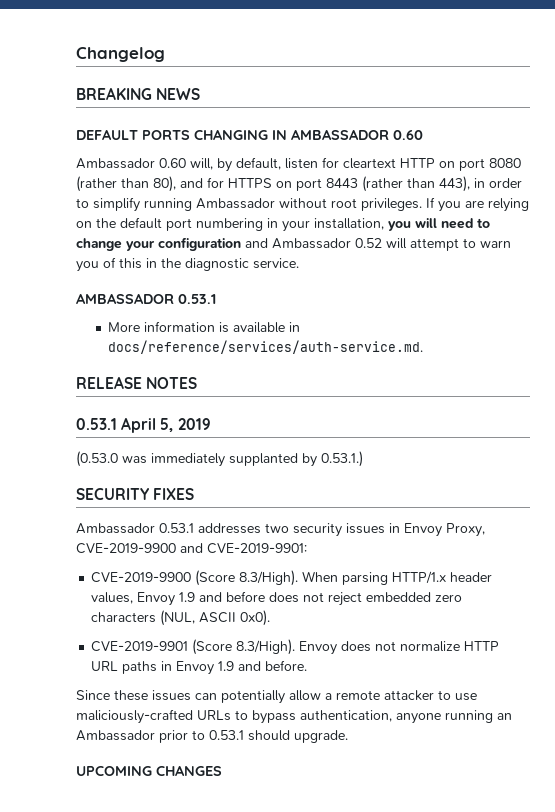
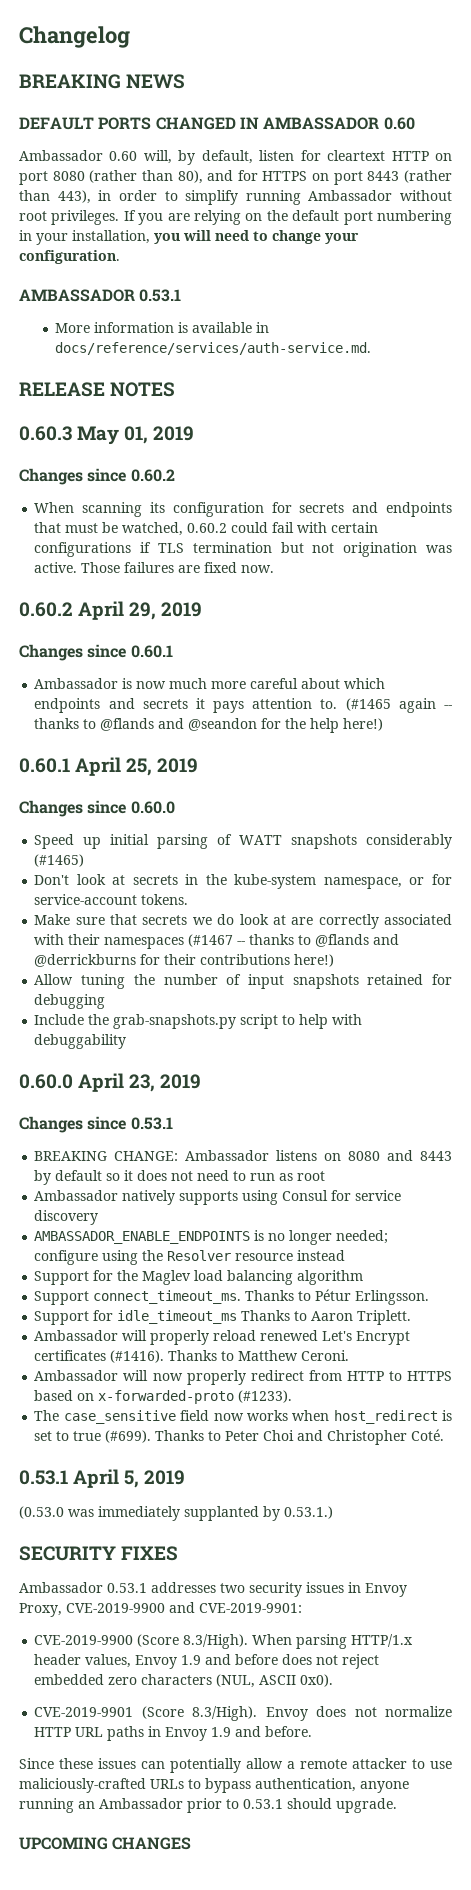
[194,129,268,140] CHANGING -> [155,117,236,130] CHANGED
[158,237,511,251] [76,257,299,272] configuration and Ambassador 0.52 will attempt to warn you of this in the diagnostic service. -> [19,250,120,264] configuration.
(198, 383) none -> [19,426,195,445] [19,468,175,485] [34,502,453,517] [34,522,379,536] [34,542,453,557] [34,562,275,573] [19,601,203,620] [19,644,173,661] [34,678,386,689] [34,698,453,713] [34,718,384,733] [19,757,199,776] [19,800,175,817] [34,834,452,849] [34,854,85,867] [34,874,453,889] [34,894,189,905] [34,914,453,929] [34,934,400,949] [34,954,335,967] [34,974,452,989] [34,994,106,1009] [34,1014,363,1029] [34,1034,127,1049] [19,1073,202,1092] [19,1116,173,1133] [34,1150,452,1161] [34,1170,326,1185] [34,1190,402,1205] [34,1210,99,1225] [34,1230,389,1245] [34,1250,346,1265] [34,1270,364,1285] [34,1289,430,1305] [34,1310,412,1325] [34,1330,411,1345] [34,1350,350,1363] [34,1370,452,1385] [34,1390,293,1404] [34,1410,452,1424] [34,1429,445,1445] // 0.60.3 May 01, 2019 // Changes since 0.60.2 // When scanning its configuration for secrets and endpoints that must be watched, 0.60.2 could fail with certain configurations if TLS termination but not origination was active. Those failures are fixed now. // 0.60.2 April 29, 2019 // Changes since 0.60.1 // Ambassador is now much more careful about which endpoints and secrets it pays attention to. (#1465 again -- thanks to @flands and @seandon for the help here!) // 0.60.1 April 25, 2019 // Changes since 0.60.0 // Speed up initial parsing of WATT snapshots considerably (#1465) // Don't look at secrets in the kube-system namespace, or for service-account tokens. // Make sure that secrets we do look at are correctly associated with their namespaces (#1467 -- thanks to @flands and @derrickburns for their contributions here!) // Allow tuning the number of input snapshots retained for debugging // Include the grab-snapshots.py script to help with debuggability // 0.60.0 April 23, 2019 // Changes since 0.53.1 // BREAKING CHANGE: Ambassador listens on 8080 and 8443 by default so it does not need to run as root // Ambassador natively supports using Consul for service discovery // AMBASSADOR_ENABLE_ENDPOINTS is no longer needed; configure using the Resolver resource instead // Support for the Maglev load balancing algorithm // Support connect_timeout_ms. Thanks to Pétur Erlingsson. // Support for idle_timeout_ms Thanks to Aaron Triplett. // Ambassador will properly reload renewed Let's Encrypt certificates (#1416). Thanks to Matthew Ceroni. // Ambassador will now properly redirect from HTTP to HTTPS based on x-forwarded-proto (#1233). // The case_sensitive field now works when host_redirect is set to true (#699). Thanks to Peter Choi and Christopher Coté.

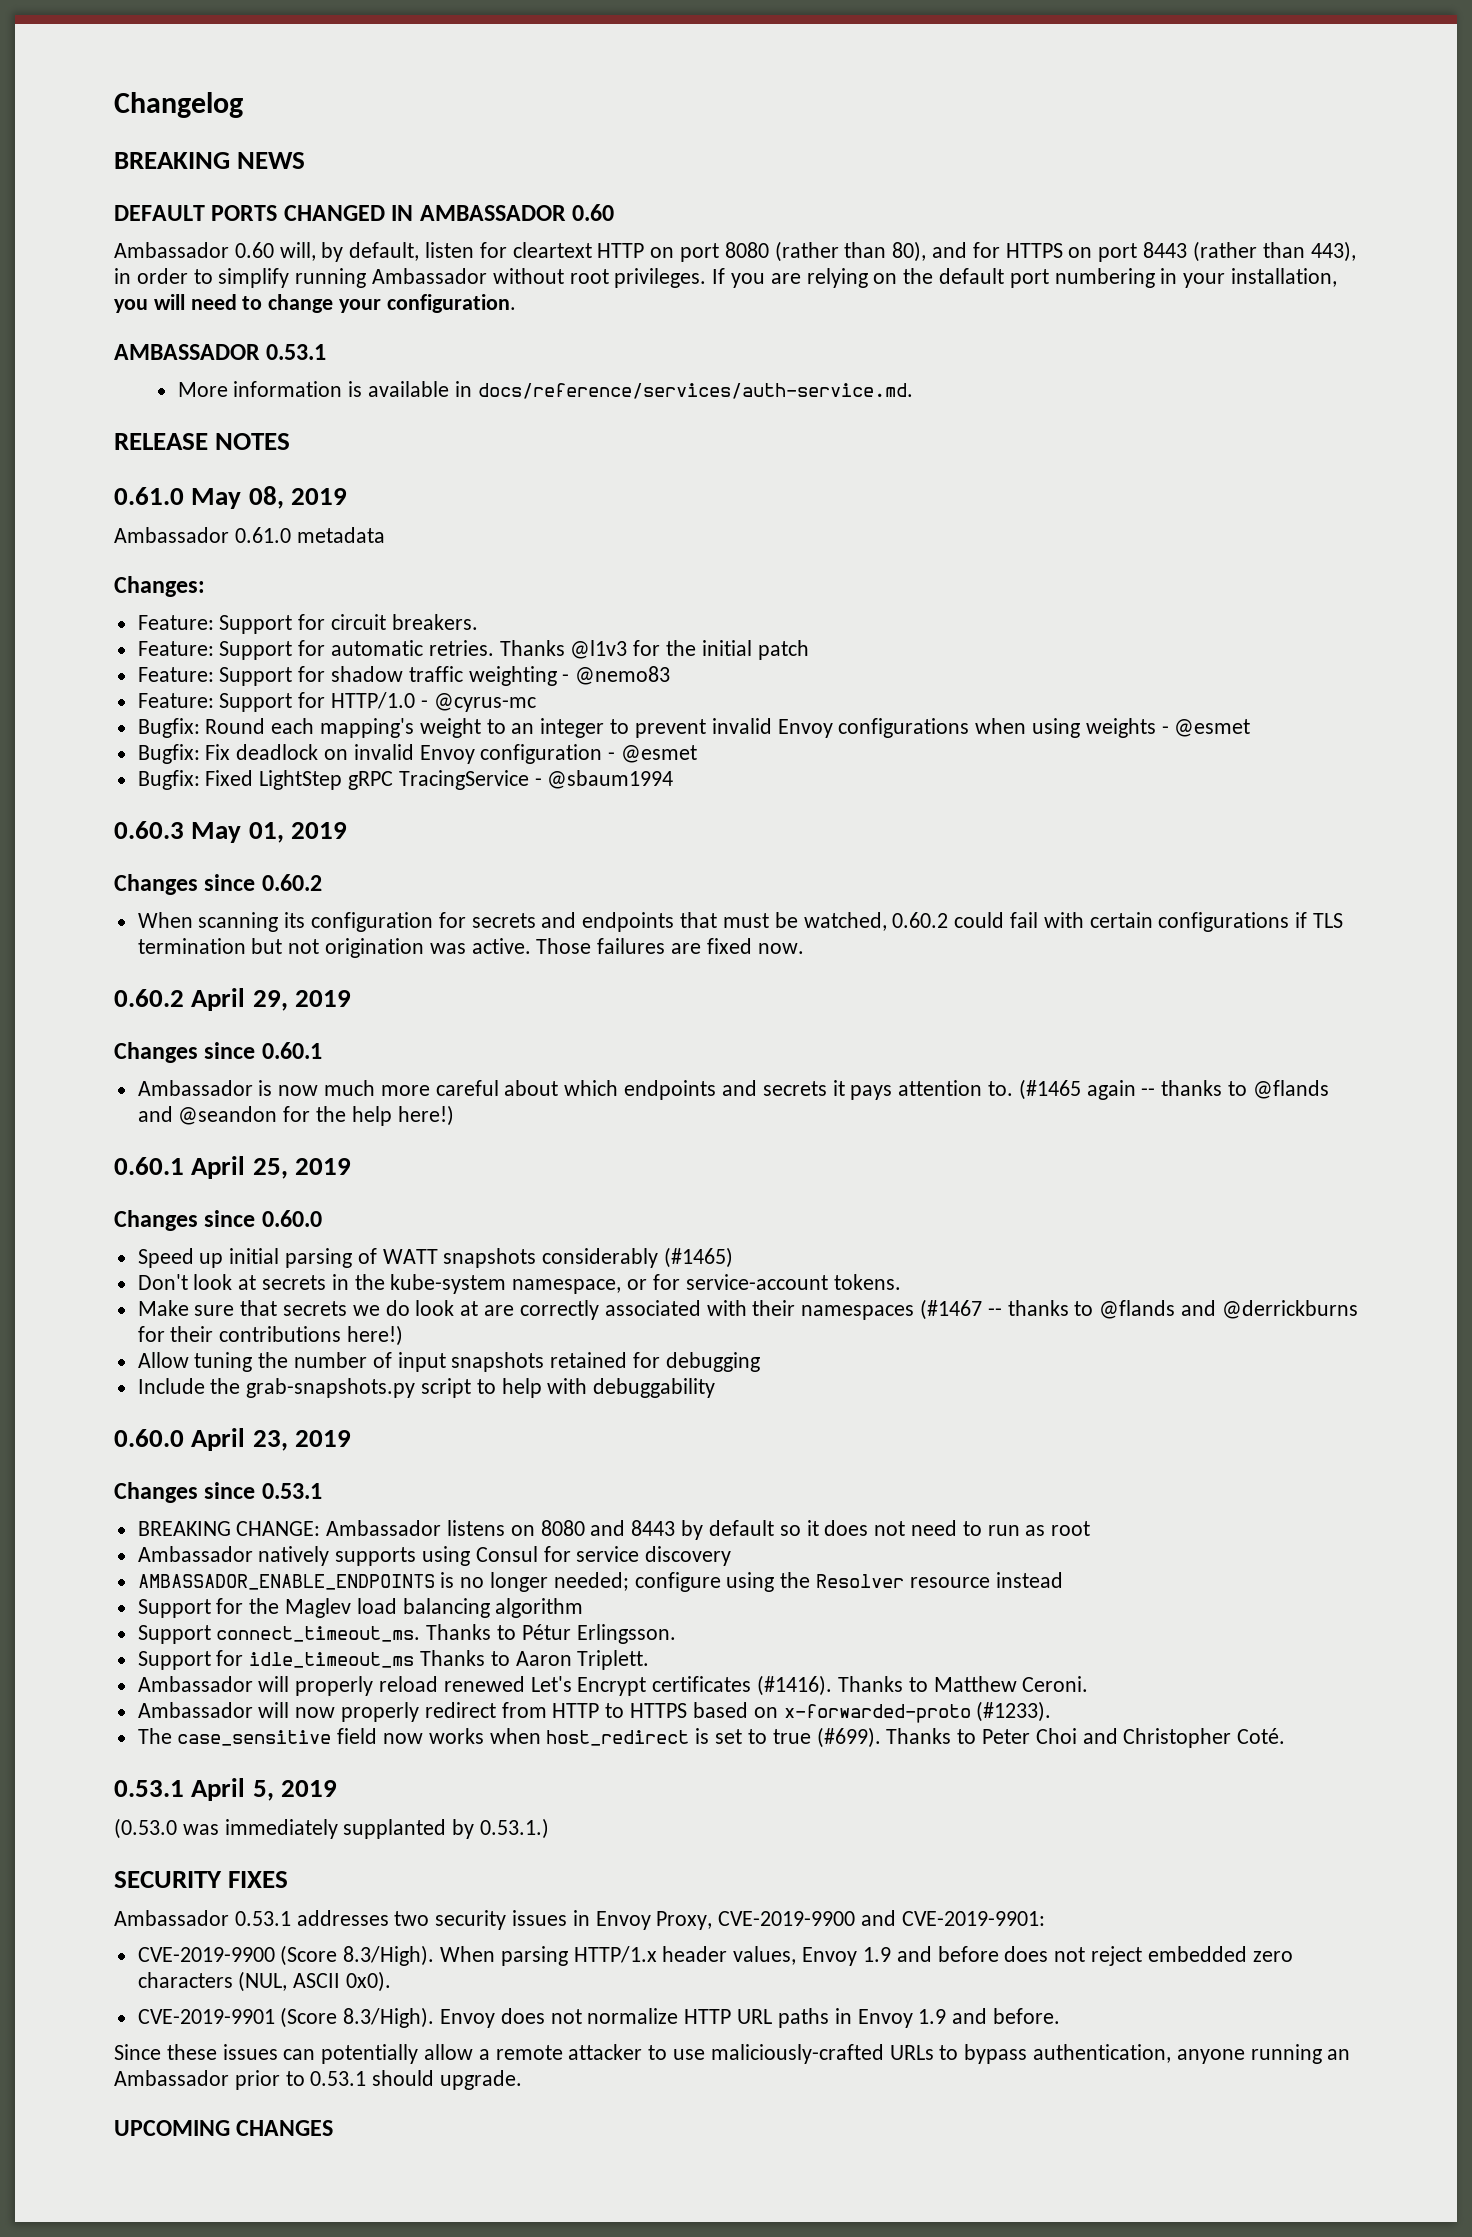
(176, 389) none -> [114,486,347,509] [114,527,385,543] [114,576,205,597] [137,614,478,634] [137,640,809,660] [137,666,671,686] [137,692,536,712] [137,718,1251,738] [137,744,698,764] [137,770,674,790] // 0.61.0 May 08, 2019 // Ambassador 0.61.0 metadata // Changes: // Feature: Support for circuit breakers. // Feature: Support for automatic retries. Thanks @l1v3 for the initial patch // Feature: Support for shadow traffic weighting - @nemo83 // Feature: Support for HTTP/1.0 - @cyrus-mc // Bugfix: Round each mapping's weight to an integer to prevent invalid Envoy configurations when using weights - @esmet // Bugfix: Fix deadlock on invalid Envoy configuration - @esmet // Bugfix: Fixed LightStep gRPC TracingService - @sbaum1994

